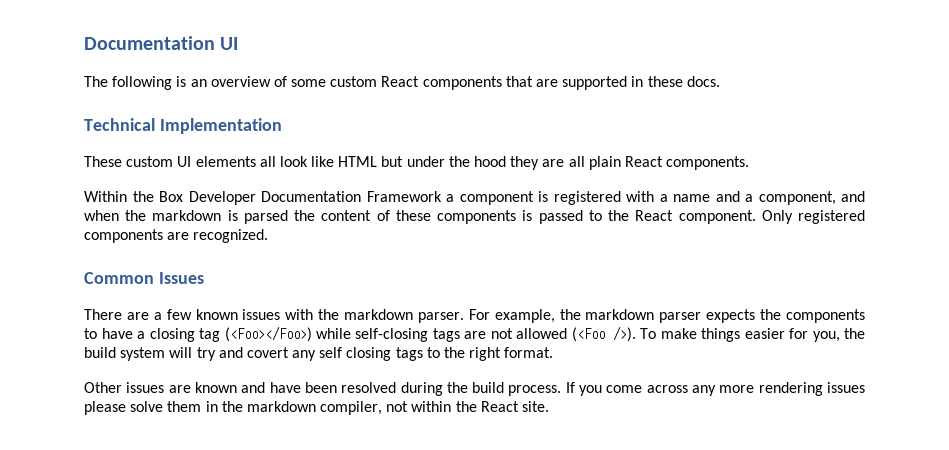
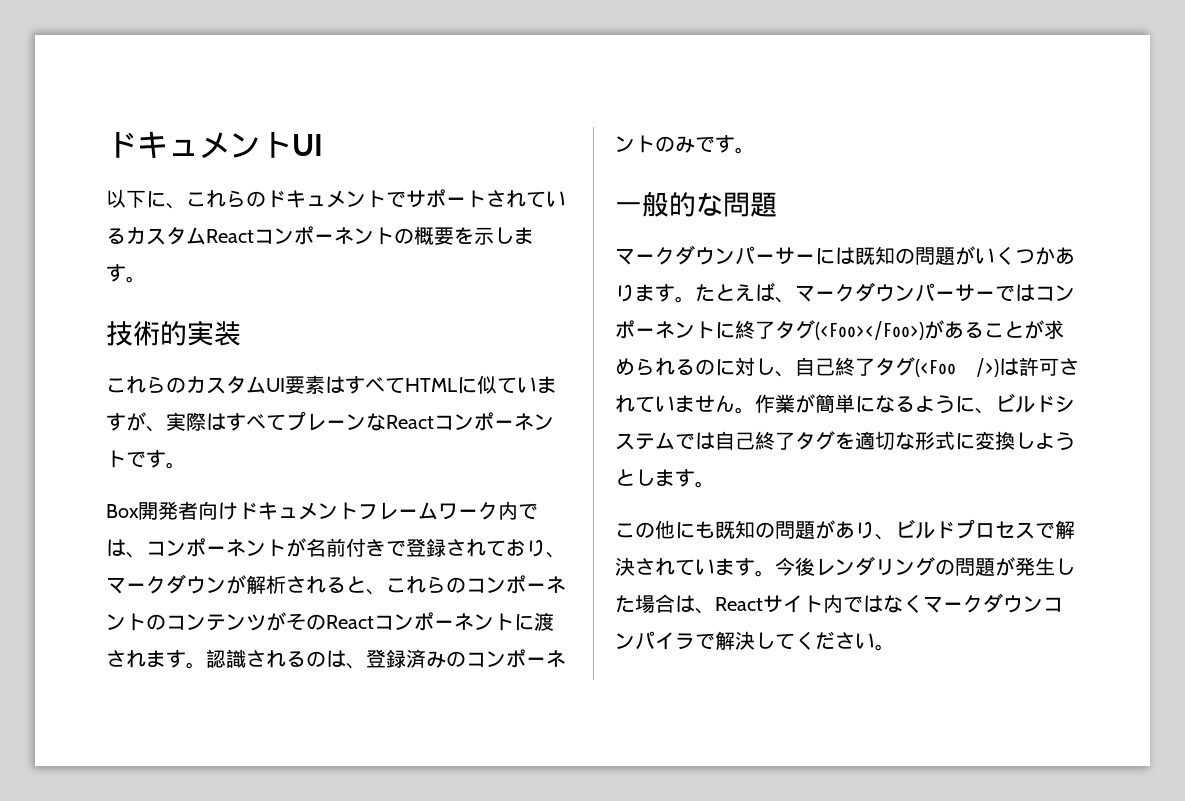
[84,36,239,50] [84,76,720,90] [84,118,282,134] [84,156,750,170] [84,191,865,205] [84,210,866,224] [84,229,269,243] [84,272,204,284] [84,309,865,323] [84,326,865,342] [84,347,554,361] [84,382,865,396] [84,401,550,415] Documentation UI // The following is an overview of some custom React components that are supported in these docs. // Technical Implementation // These custom UI elements all look like HTML but under the hood they are all plain React components. // Within the Box Developer Documentation Framework a component is registered with a name and a component, and when the markdown is parsed the content of these components is passed to the React component. Only registered components are recognized. // Common Issues // There are a few known issues with the markdown parser. For example, the markdown parser expects the components to have a closing tag (<Foo></Foo>) while self-closing tags are not allowed (<Foo />). To make things easier for you, the build system will try and covert any self closing tags to the right format. // Other issues are known and have been resolved during the build process. If you come across any more rendering issues please solve them in the markdown compiler, not within the React site. -> [106,131,323,159] [106,189,566,209] [106,226,534,245] [106,264,146,283] [106,320,241,346] [106,375,557,394] [106,411,554,432] [106,450,186,469] [106,501,538,520] [106,538,566,558] [106,574,566,595] [106,612,554,631] [106,649,566,669] [615,135,755,154] [615,191,777,217] [615,245,1075,265] [615,282,1075,303] [615,320,1064,340] [615,357,1079,377] [615,393,1075,414] [615,431,1075,451] [615,469,715,488] [615,519,1075,540] [615,556,1075,577] [615,593,1063,614] [615,631,895,651] ドキュメントUI // 以下に、これらのドキュメントでサポートされているカスタムReactコンポーネントの概要を示します。 // 技術的実装 // これらのカスタムUI要素はすべてHTMLに似ていますが、実際はすべてプレーンなReactコンポーネントです。 // Box開発者向けドキュメントフレームワーク内では、コンポーネントが名前付きで登録されており、マークダウンが解析されると、これらのコンポーネントのコンテンツがそのReactコンポーネントに渡されます。認識されるのは、登録済みのコンポーネントのみです。 // 一般的な問題 // マークダウンパーサーには既知の問題がいくつかあります。たとえば、マークダウンパーサーではコンポーネントに終了タグ(<Foo></Foo>)があることが求められるのに対し、自己終了タグ(<Foo />)は許可されていません。作業が簡単になるように、ビルドシステムでは自己終了タグを適切な形式に変換しようとします。 // この他にも既知の問題があり、ビルドプロセスで解決されています。今後レンダリングの問題が発生した場合は、Reactサイト内ではなくマークダウンコンパイラで解決してください。

